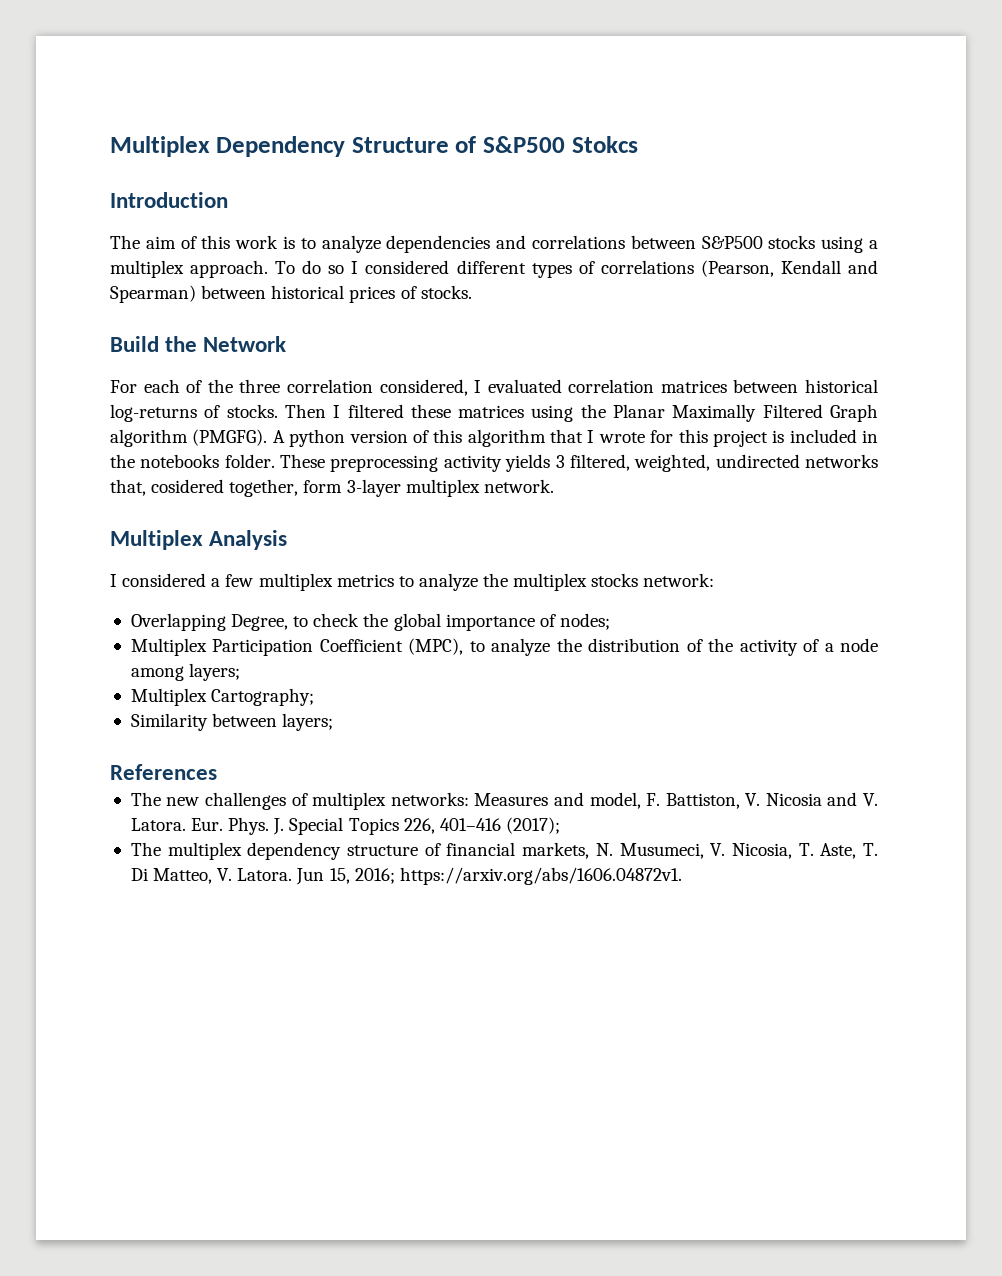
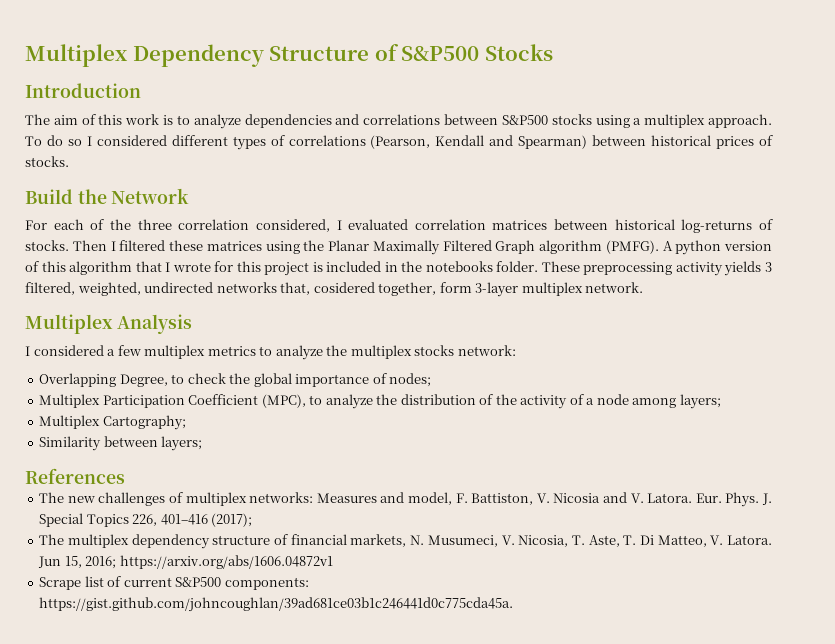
[571,136,638,153] Stokcs -> [484,44,553,61] Stocks
[192,429,268,446] (PMGFG). -> [605,240,659,254] (PMFG).
[399,867,682,885] https://arxiv.org/abs/1606.04872v1. -> [119,555,333,569] [39,576,309,590] [39,597,514,612] https://arxiv.org/abs/1606.04872v1 // Scrape list of current S&P500 components: https://gist.github.com/johncoughlan/39ad681ce03b1c246441d0c775cda45a.

